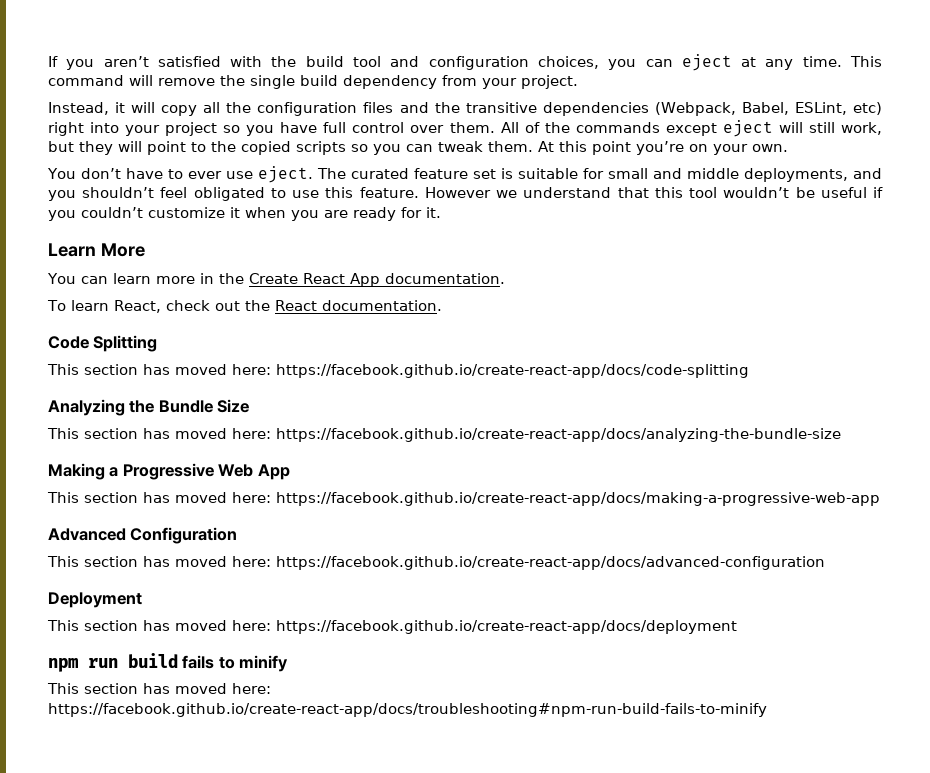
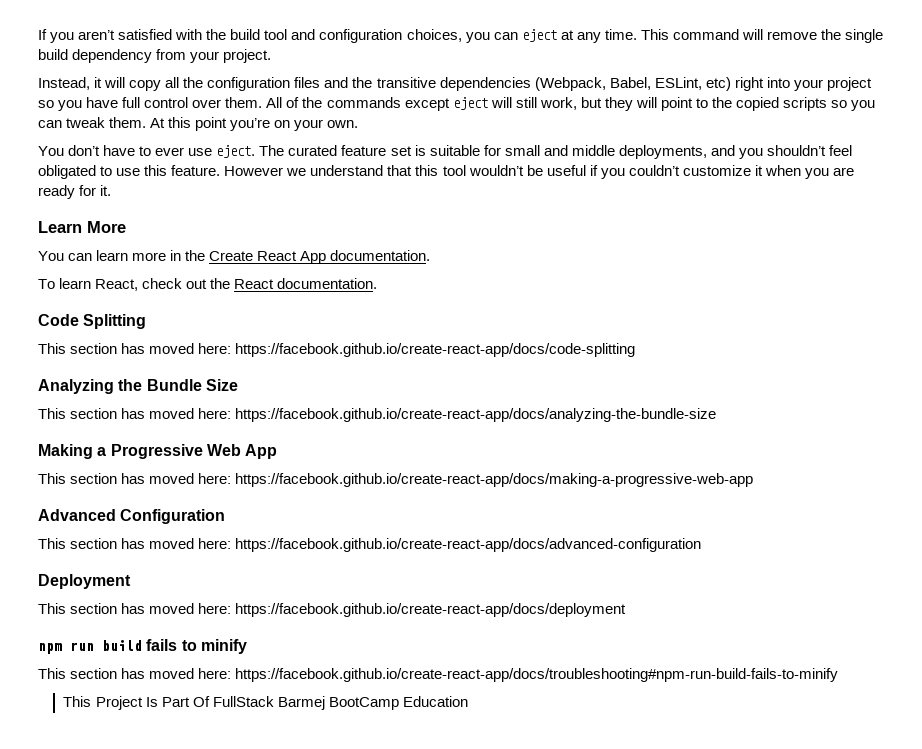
(767, 710) none -> [63,696,468,710] // This Project Is Part Of FullStack Barmej BootCamp Education

